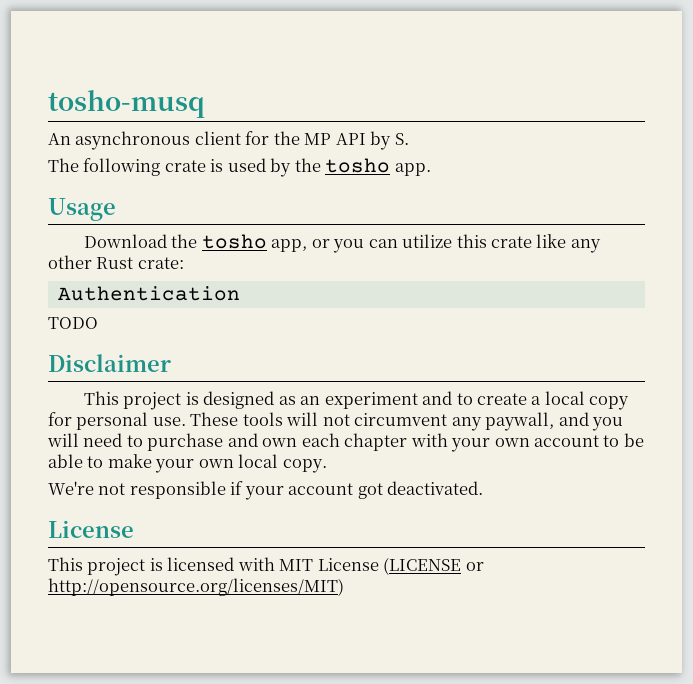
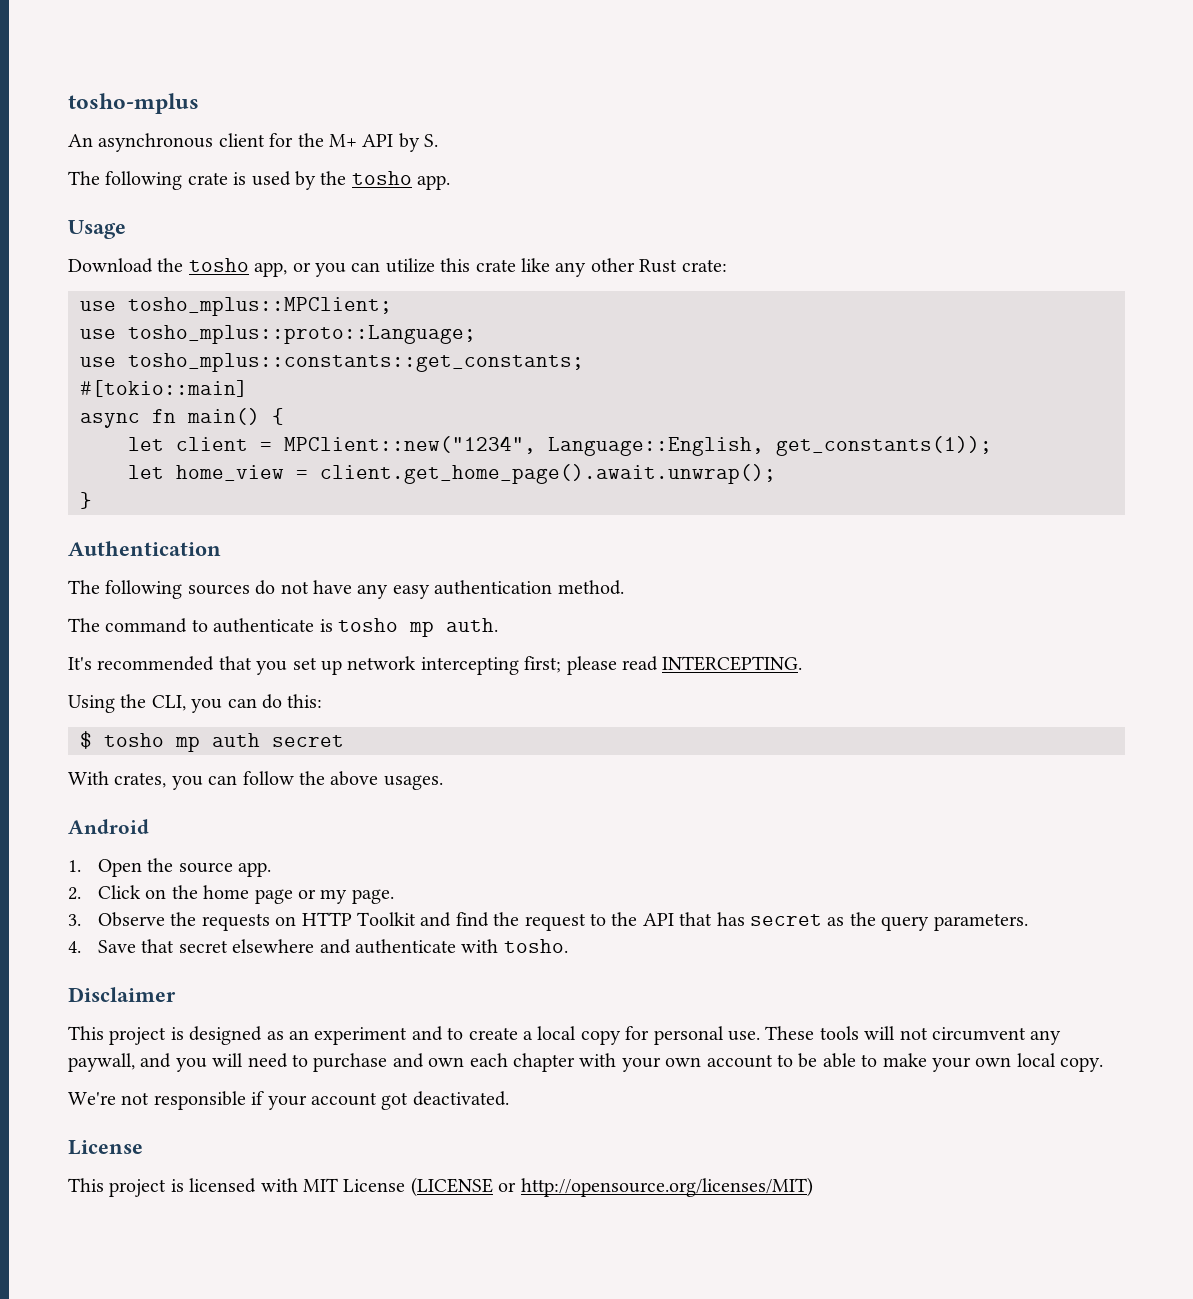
[48,90,205,118] tosho-musq -> [68,93,199,114] tosho-mplus
[304,133,332,145] MP -> [329,134,357,147] M+
[57,286,240,301] [48,317,98,329] Authentication // TODO -> [80,297,392,316] [80,325,476,344] [80,353,584,372] [80,380,248,397] [80,408,284,428] [128,436,992,456] [128,464,776,484] [80,492,92,509] [68,541,221,556] [68,580,624,599] [68,618,498,637] [68,656,803,675] [68,694,323,713] [80,731,344,752] [68,771,443,790] [68,819,149,834] [68,858,272,877] [68,885,394,904] [68,912,1028,931] [68,939,568,954] use tosho_mplus::MPClient; // use tosho_mplus::proto::Language; // use tosho_mplus::constants::get_constants; // #[tokio::main] // async fn main() { // let client = MPClient::new("1234", Language::English, get_constants(1)); // let home_view = client.get_home_page().await.unwrap(); // } // Authentication // The following sources do not have any easy authentication method. // The command to authenticate is tosho mp auth. // It's recommended that you set up network intercepting first; please read INTERCEPTING. // Using the CLI, you can do this: // $ tosho mp auth secret // With crates, you can follow the above usages. // Android // 1. Open the source app. // 2. Click on the home page or my page. // 3. Observe the requests on HTTP Toolkit and find the request to the API that has secret as the query parameters. // 4. Save that secret elsewhere and authenticate with tosho.

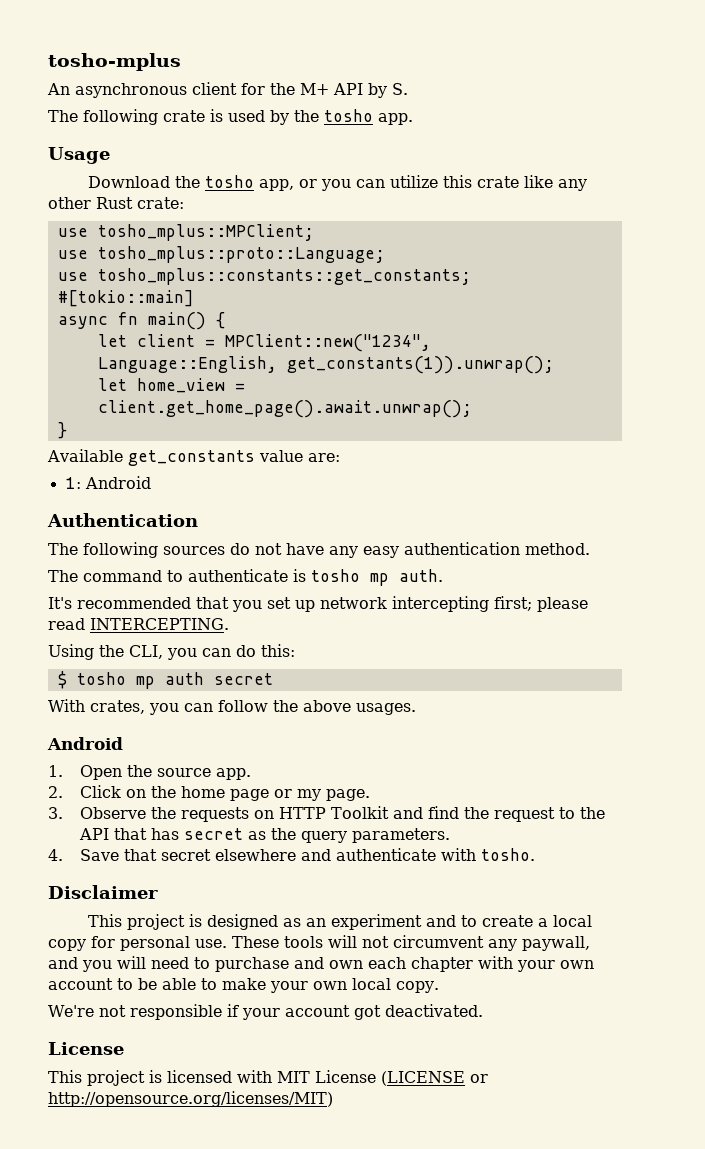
[776,436,992,456] get_constants(1)); -> [286,356,554,374] get_constants(1)).unwrap();
(92, 500) none -> [47,449,340,466] [65,476,151,489] // Available get_constants value are: // 1: Android

